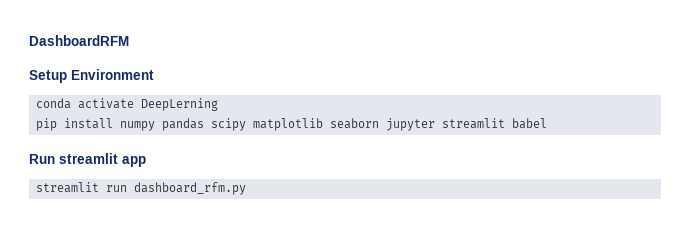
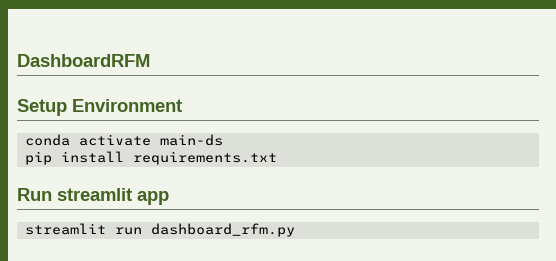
[140,98,218,111] DeepLerning -> [159,134,223,146] main-ds
[119,118,547,131] numpy pandas scipy matplotlib seaborn jupyter streamlit babel -> [132,151,277,165] requirements.txt

